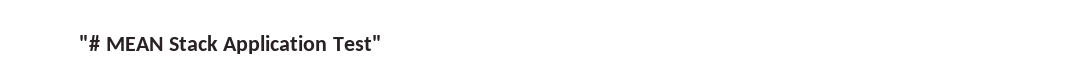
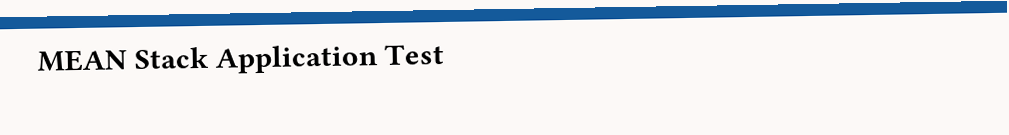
[79,35,100,51] "# -> (37, 60) none
[333,35,383,51] Test" -> [384,43,445,65] Test

